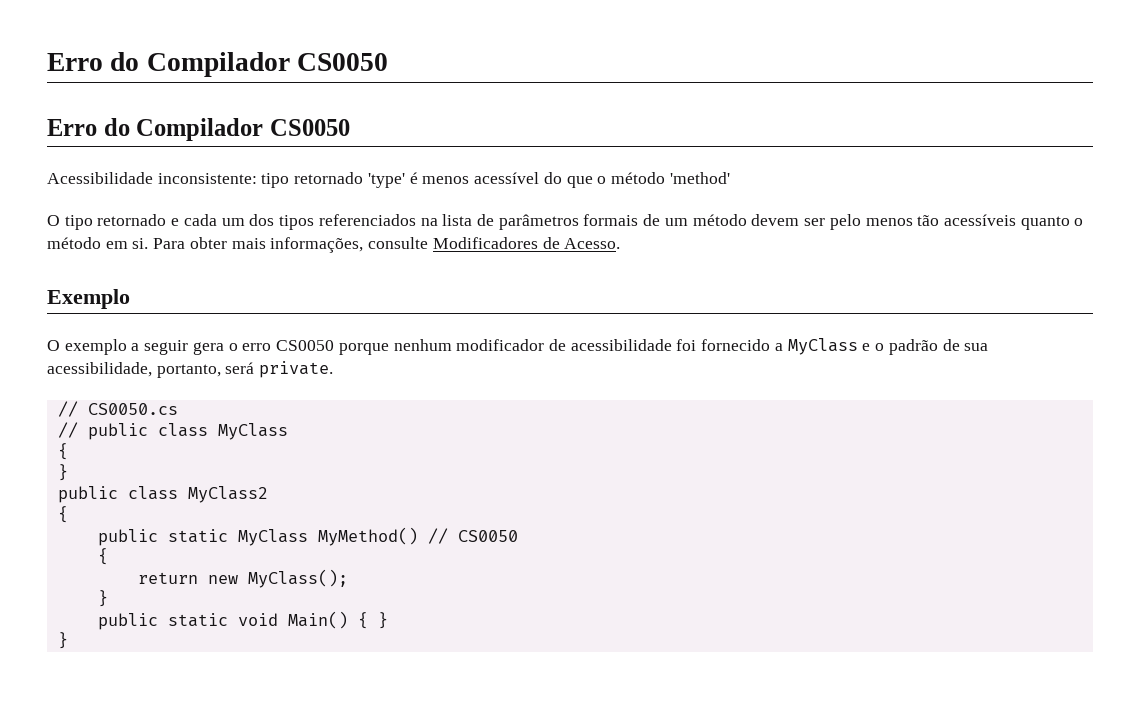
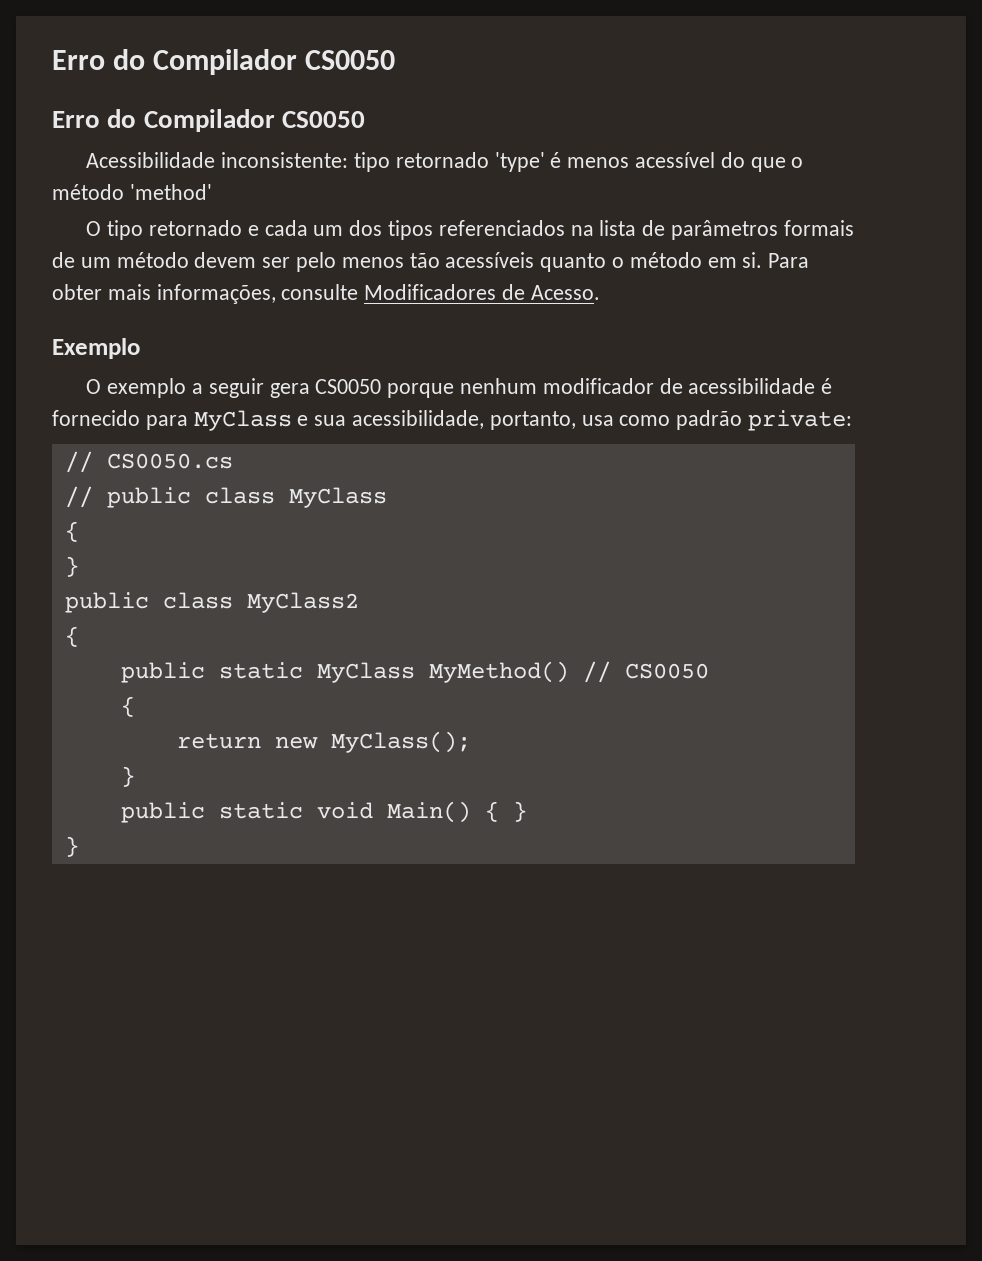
[228,343,272,351] o erro -> (310, 390) none
[676,338,989,355] [47,361,334,378] foi fornecido a MyClass e o padrão de sua acessibilidade, portanto, será private. -> [821,378,833,394] [52,410,853,431] é fornecido para MyClass e sua acessibilidade, portanto, usa como padrão private:

